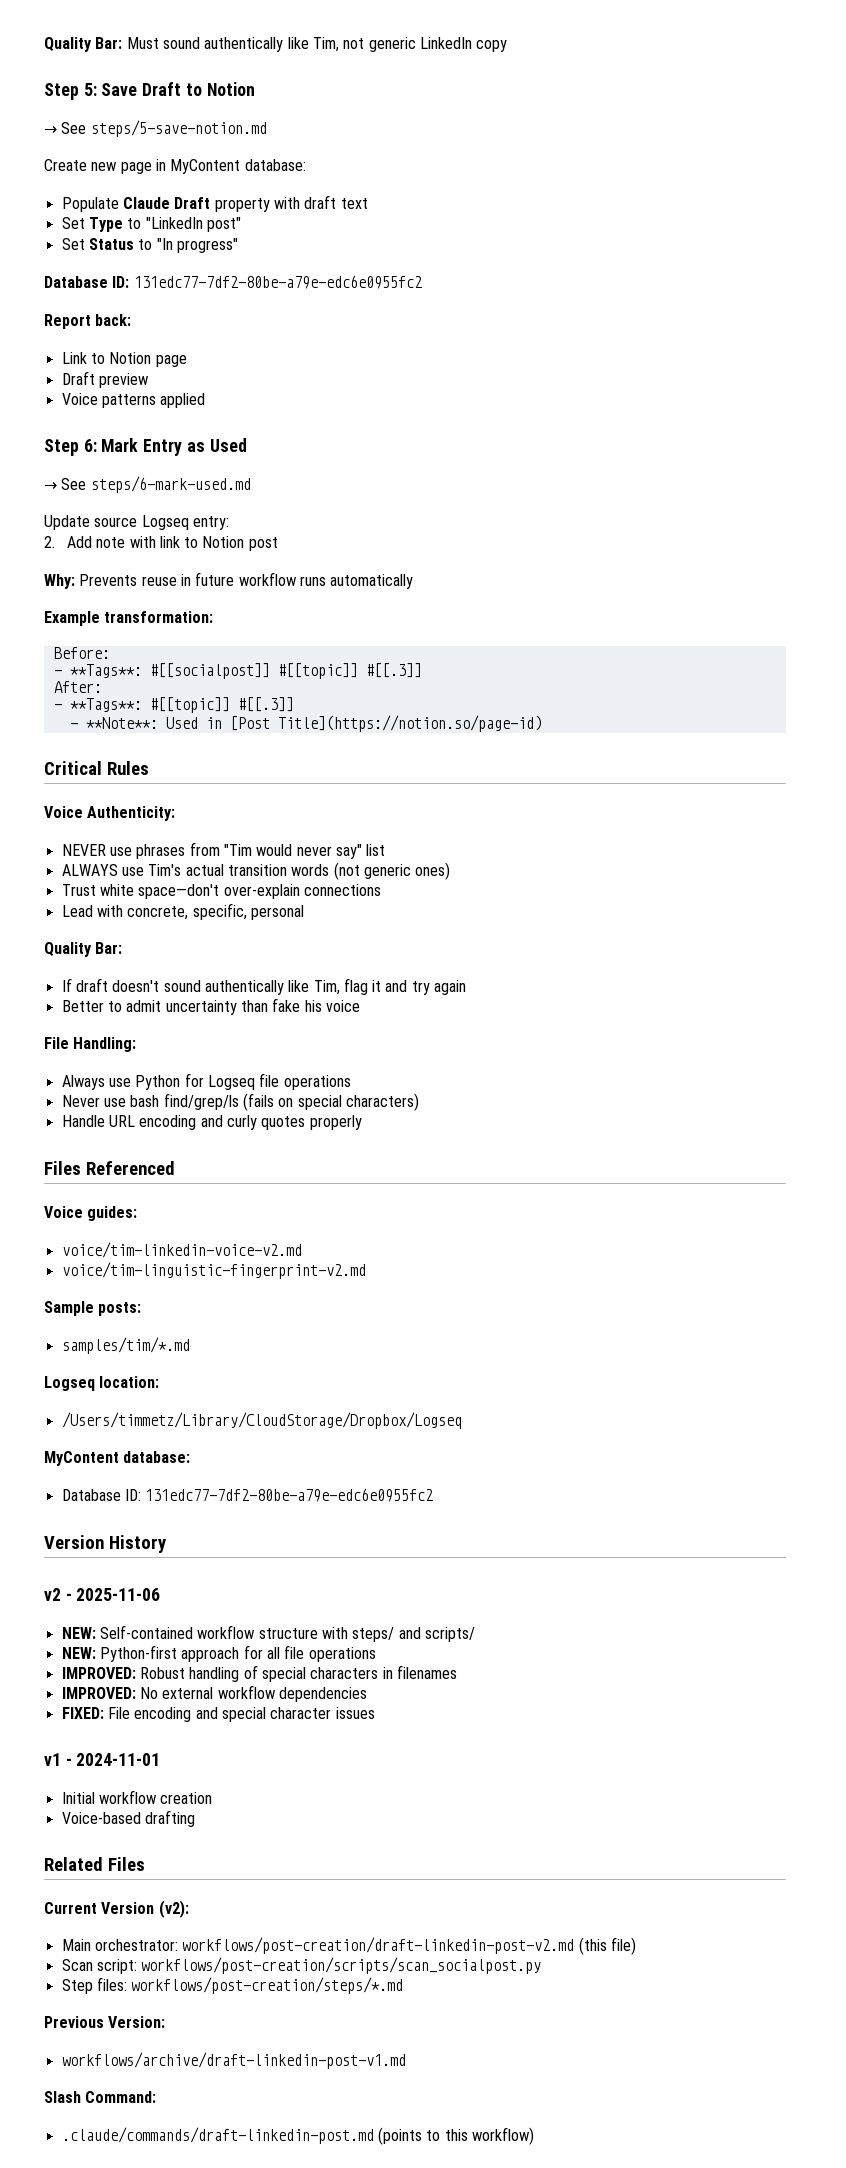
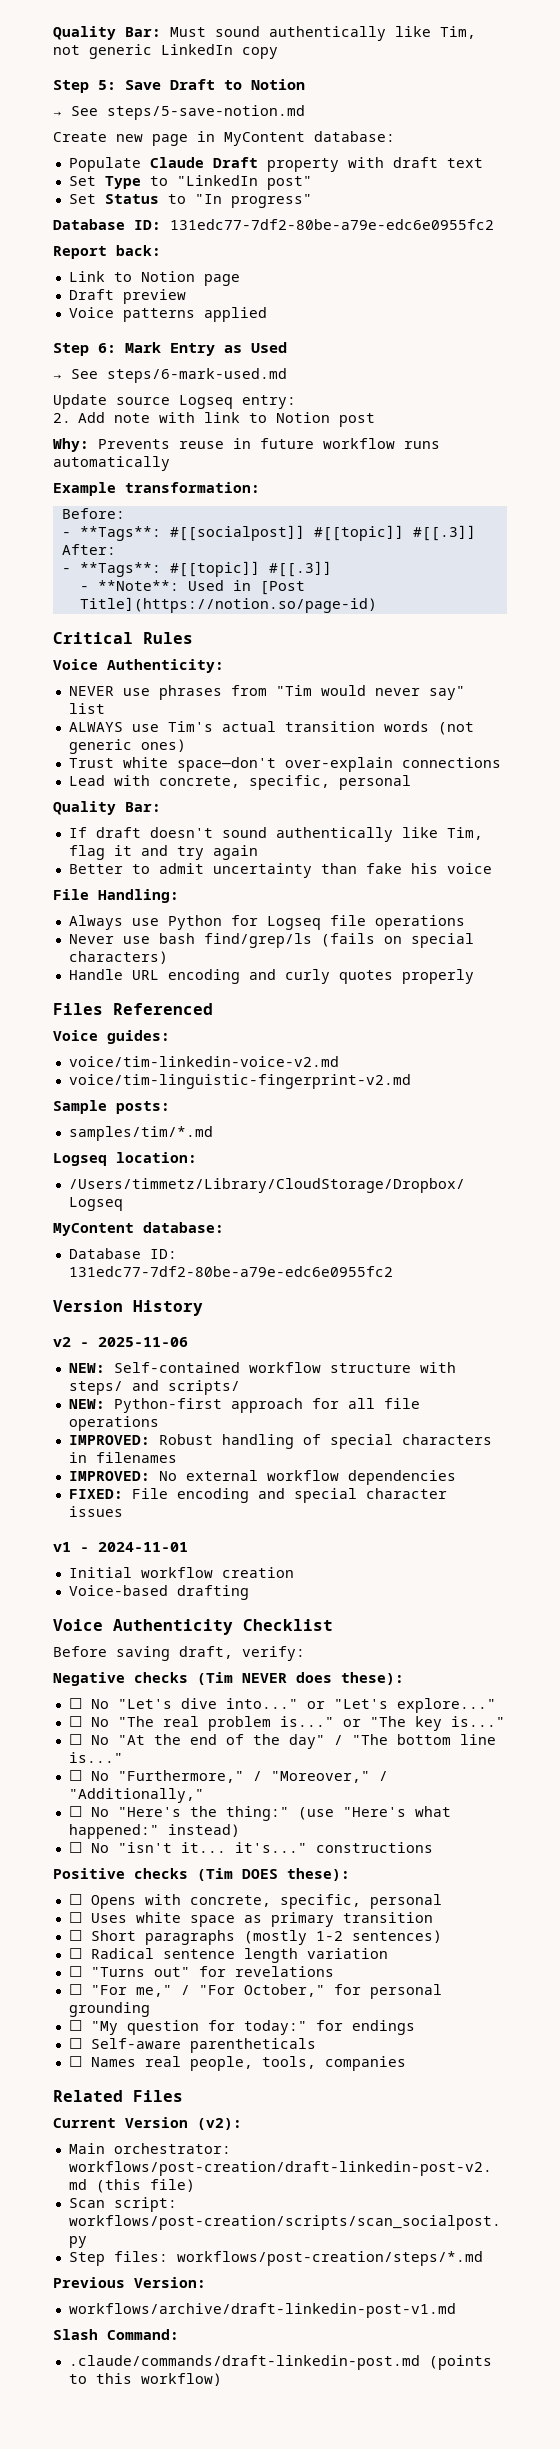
(195, 1818) none -> [53,1619,333,1635] [53,1646,305,1661] [53,1672,404,1686] [68,1698,496,1713] [68,1716,505,1731] [68,1734,496,1749] [68,1752,123,1763] [68,1770,388,1783] [68,1788,204,1803] [68,1806,451,1821] [68,1824,240,1839] [68,1842,433,1853] [53,1868,350,1881] [68,1894,442,1909] [68,1912,433,1927] [68,1930,442,1945] [68,1948,388,1963] [68,1966,334,1977] [68,1984,442,1999] [68,2002,150,2017] [68,2020,415,2035] [68,2038,316,2053] [68,2056,406,2071] // Voice Authenticity Checklist // Before saving draft, verify: // Negative checks (Tim NEVER does these): // ☐ No "Let's dive into..." or "Let's explore..." // ☐ No "The real problem is..." or "The key is..." // ☐ No "At the end of the day" / "The bottom line is..." // ☐ No "Furthermore," / "Moreover," / "Additionally," // ☐ No "Here's the thing:" (use "Here's what happened:" instead) // ☐ No "isn't it... it's..." constructions // Positive checks (Tim DOES these): // ☐ Opens with concrete, specific, personal // ☐ Uses white space as primary transition // ☐ Short paragraphs (mostly 1-2 sentences) // ☐ Radical sentence length variation // ☐ "Turns out" for revelations // ☐ "For me," / "For October," for personal grounding // ☐ "My question for today:" for endings // ☐ Self-aware parentheticals // ☐ Names real people, tools, companies

